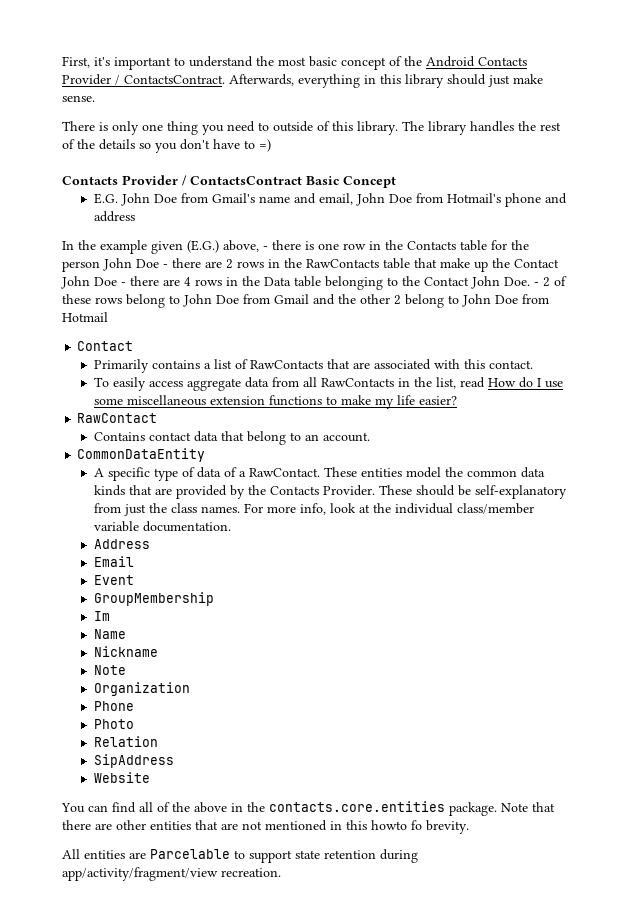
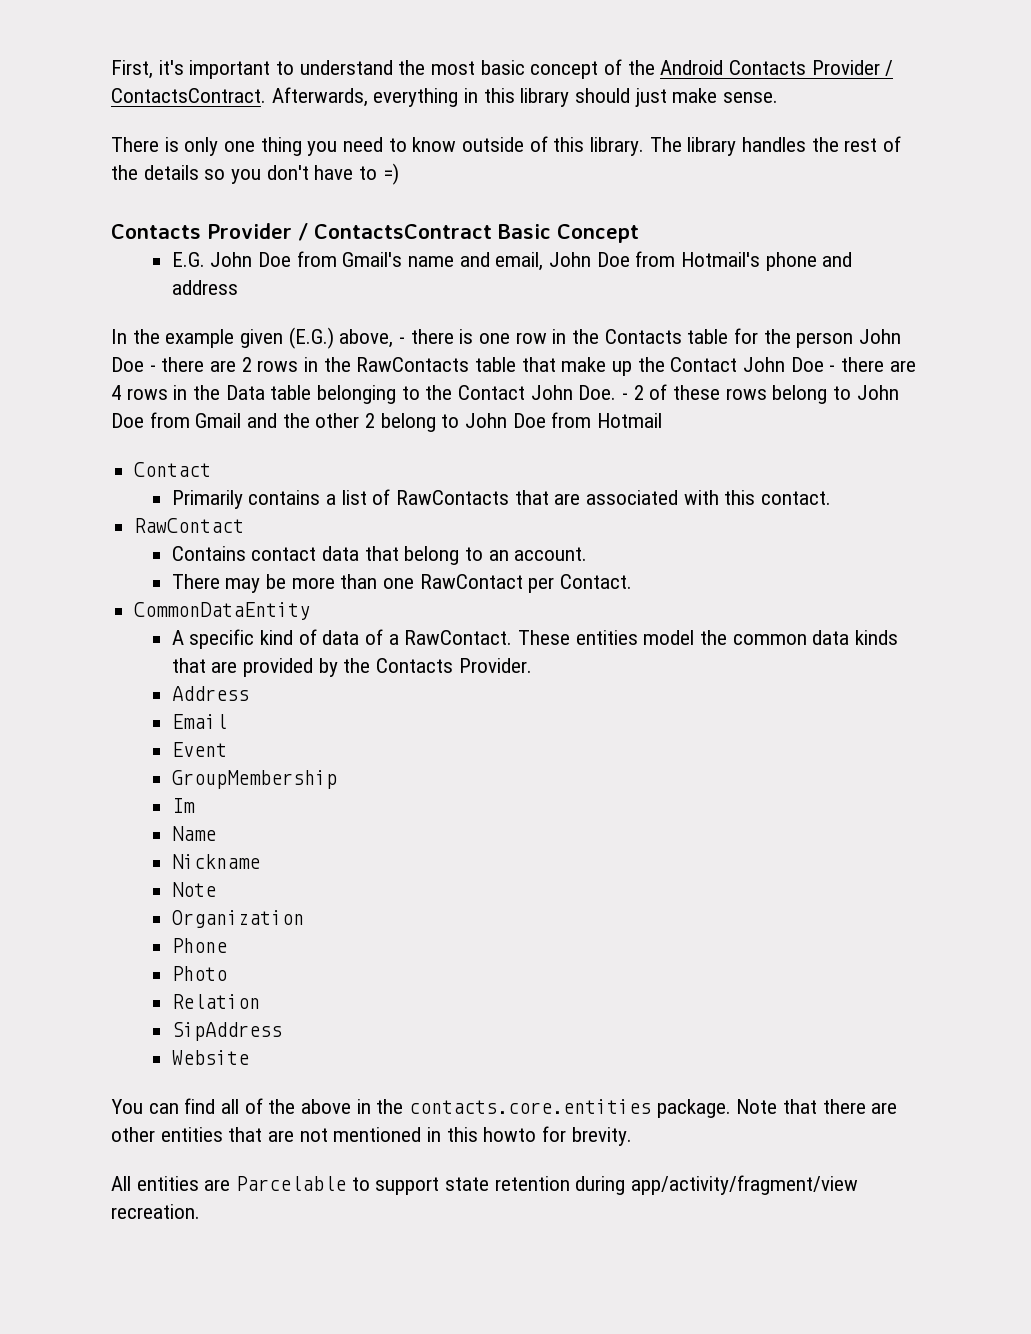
(269, 126) none -> [412,137,457,152] know
[94,377,564,391] [94,395,458,409] // To easily access aggregate data from all RawContacts in the list, read How do I use some miscellaneous extension functions to make my life easier? -> (832, 498) none
(371, 437) none -> [171,574,633,593] // There may be more than one RawContact per Contact.
[154,468,179,481] type -> [260,630,294,645] kind
[379,485,568,499] [94,503,535,516] [94,521,232,532] These should be self-explanatory from just the class names. For more info, look at the individual class/member variable documentation. -> (532, 665) none
[411,820,422,830] fo -> [542,1126,567,1142] for

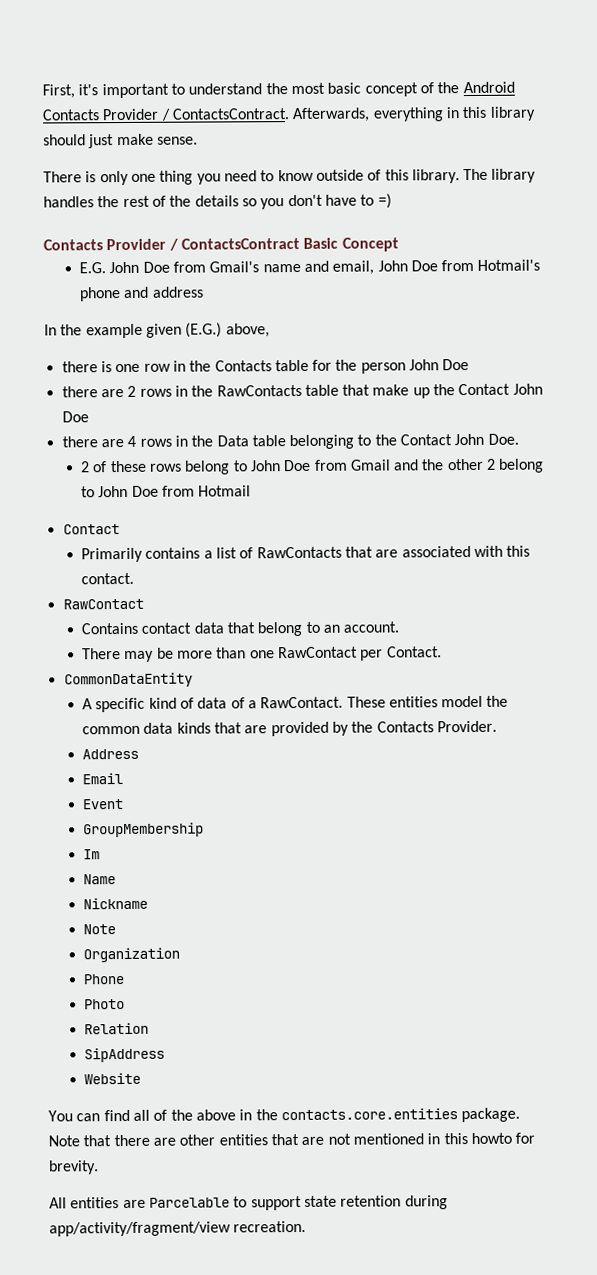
[399,337,406,344] - -> (270, 330) //
[149,365,156,372] - -> (470, 365) //
[829,365,836,372] - -> (89, 417) //
[622,393,629,400] - -> (519, 439) //

